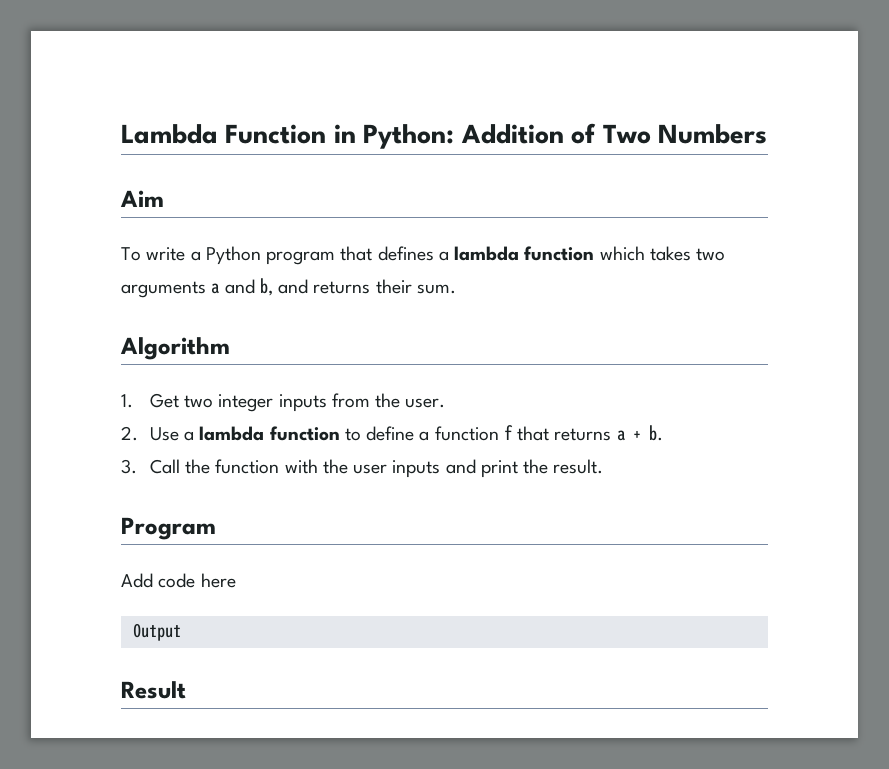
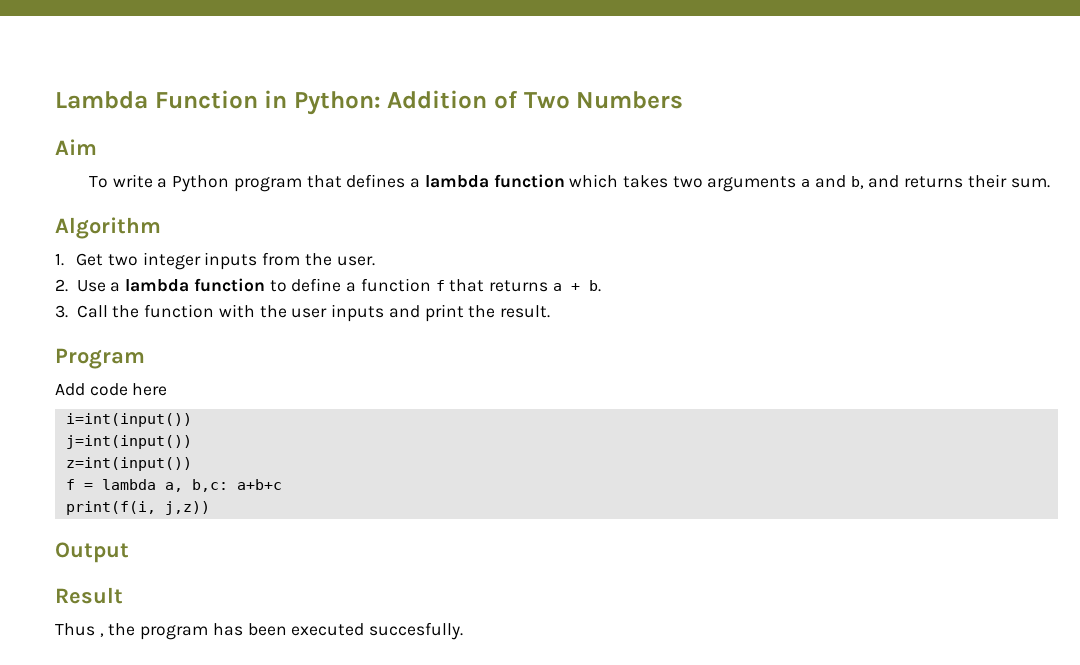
[132,623,181,641] [121,681,186,699] Output // Result -> [65,413,192,427] [65,435,192,449] [65,457,192,471] [65,479,282,492] [65,501,210,515] [55,542,129,563] [55,587,123,604] [55,622,464,640] i=int(input()) // j=int(input()) // z=int(input()) // f = lambda a, b,c: a+b+c // print(f(i, j,z)) // Output // Result // Thus , the program has been executed succesfully.

